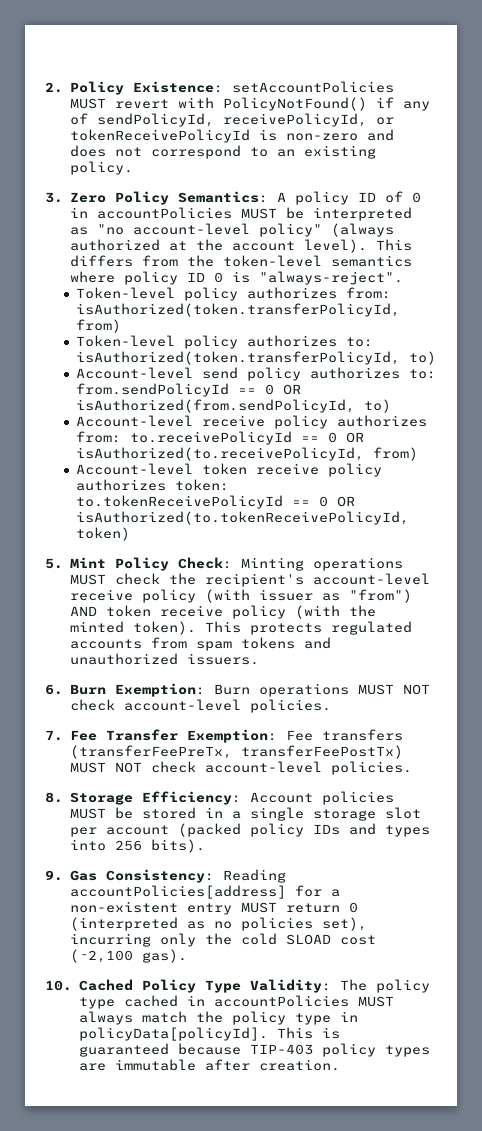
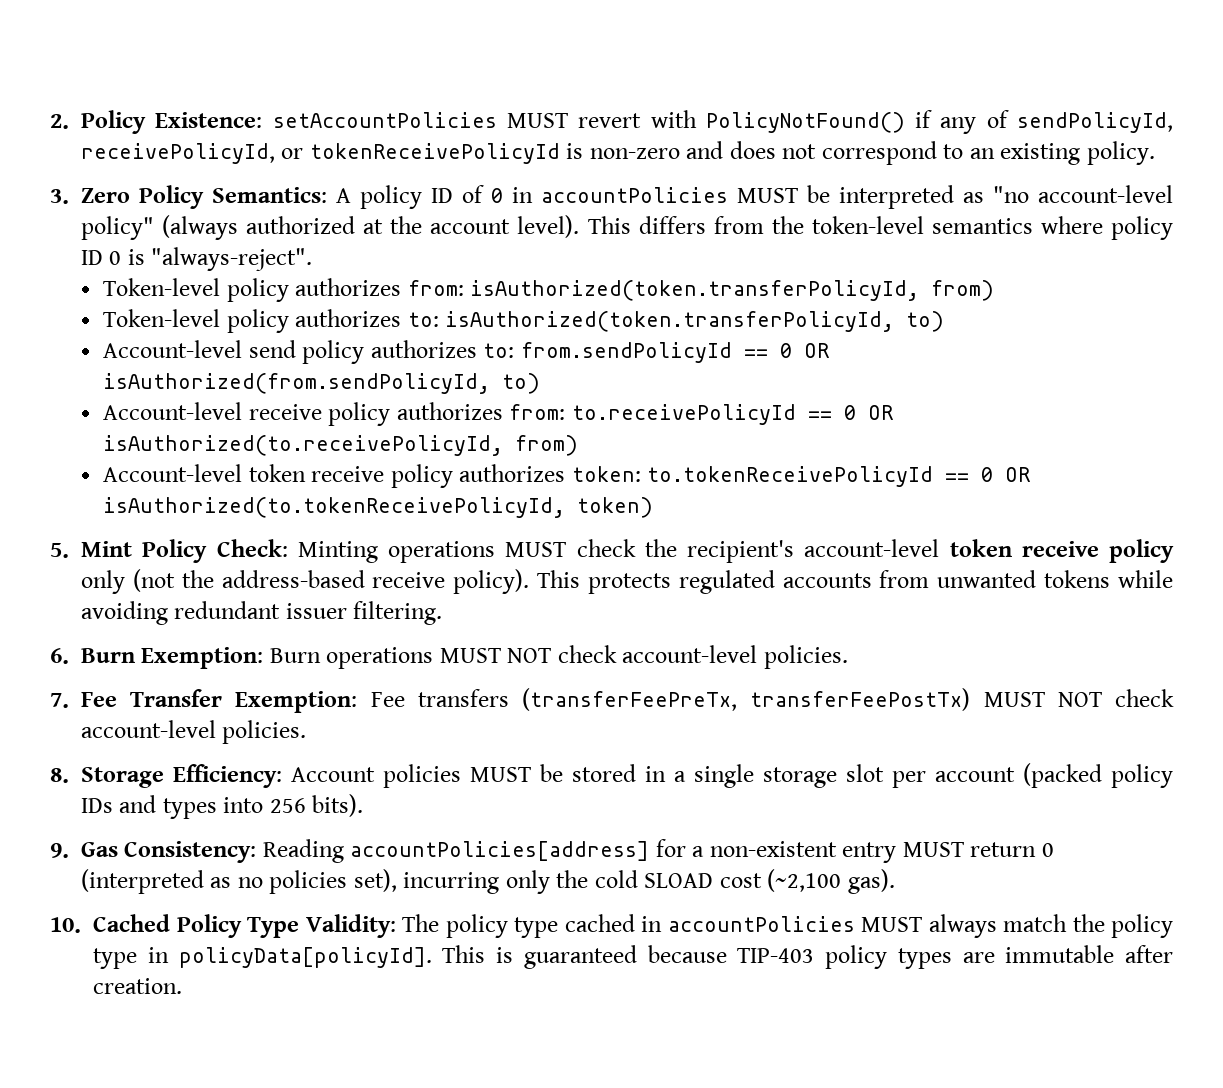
[69,589,412,603] [69,605,376,619] [69,621,196,635] receive policy (with issuer as "from") AND token receive policy (with the minted token). -> [949,539,1174,563] [81,569,530,594] token receive policy only (not the address-based receive policy).
[195,637,331,651] [69,653,259,665] spam tokens and unauthorized issuers. -> [937,570,1173,588] [81,601,443,625] unwanted tokens while avoiding redundant issuer filtering.

